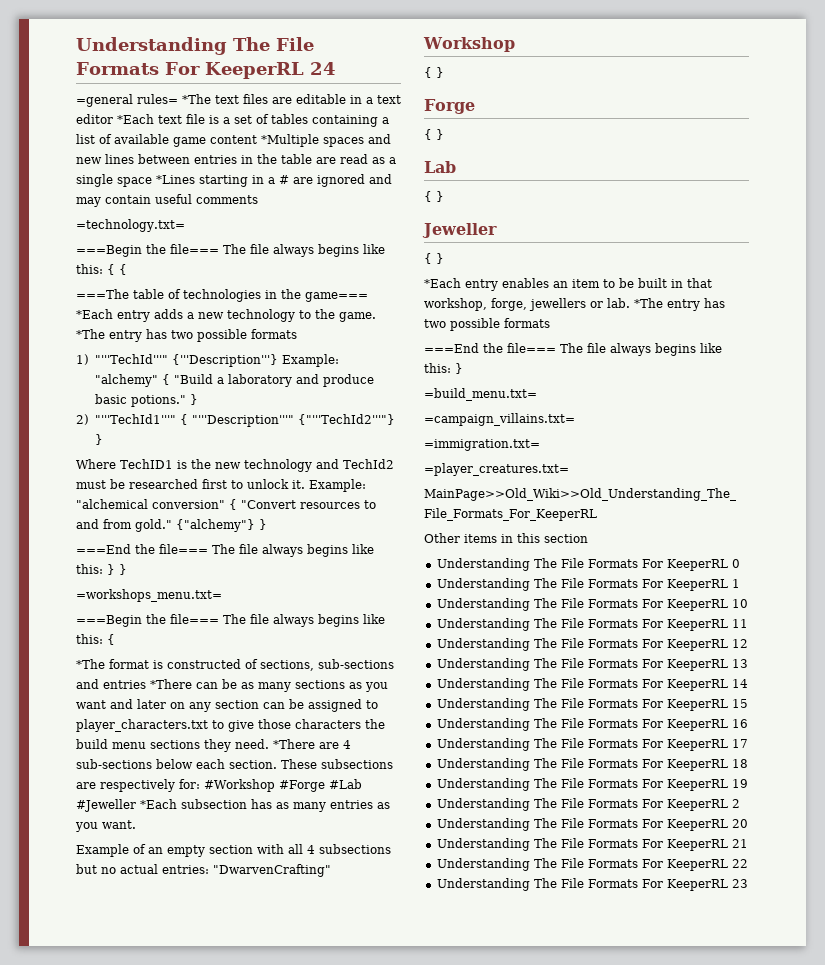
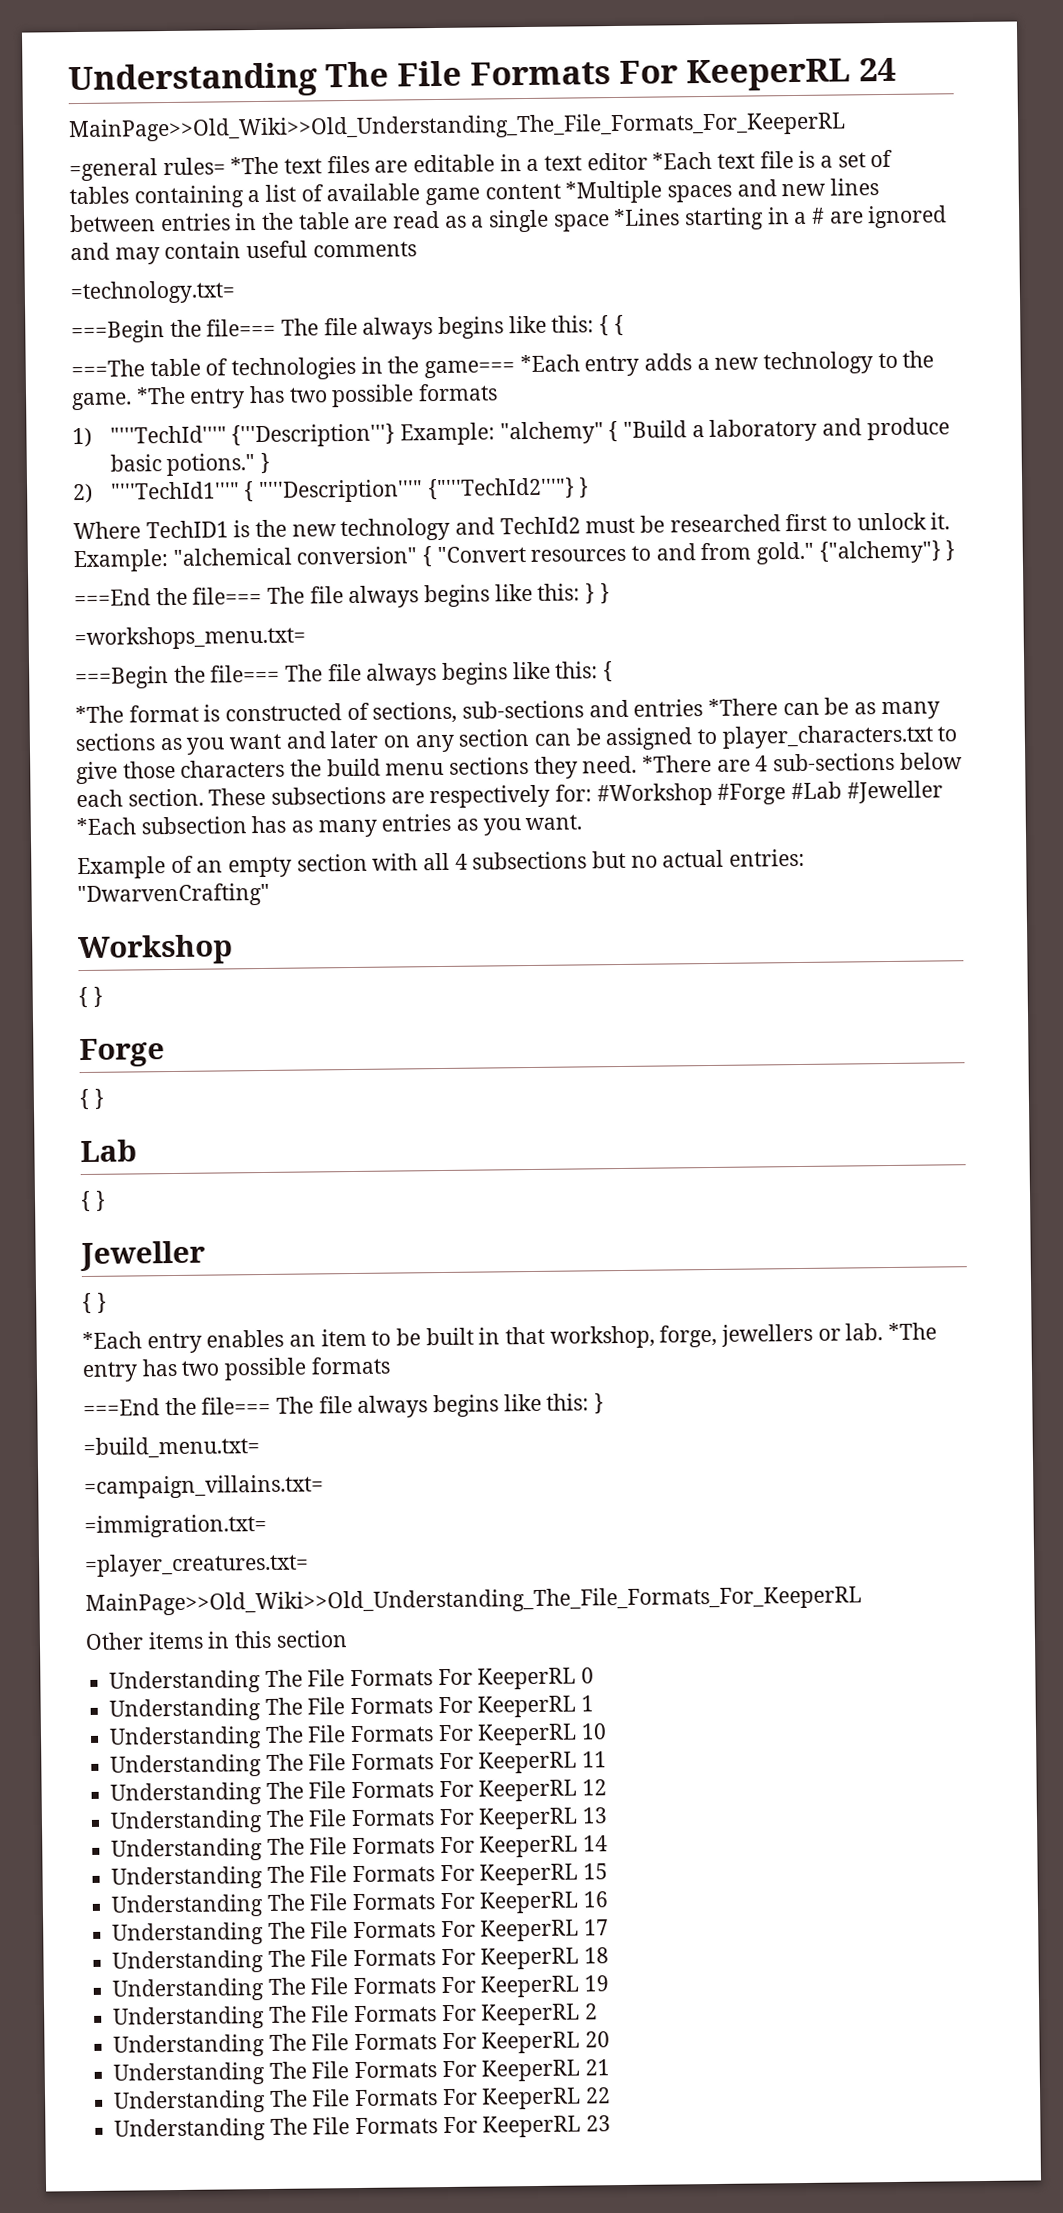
(336, 68) none -> [68,111,846,143] // MainPage>>Old_Wiki>>Old_Understanding_The_File_Formats_For_KeeperRL

